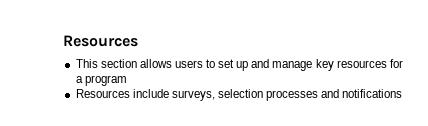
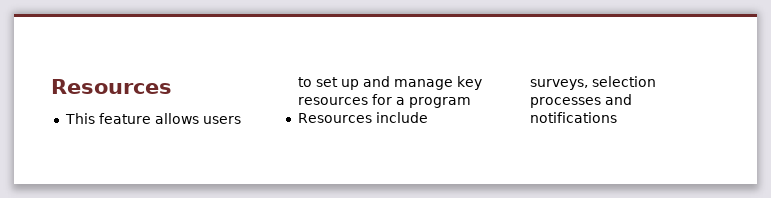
[100,59,137,68] section -> [98,113,151,124] feature

